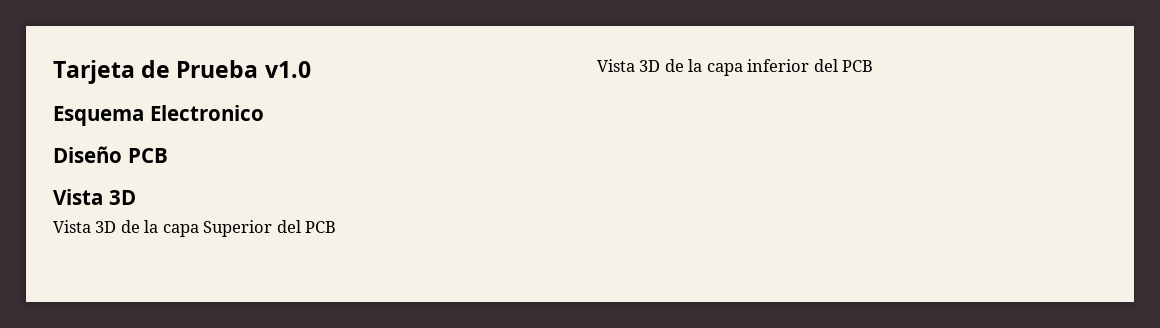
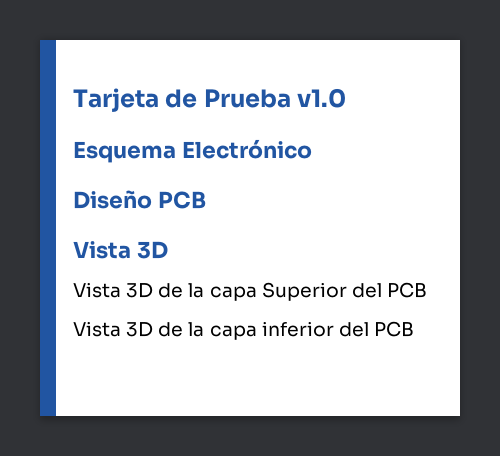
[149,105,264,121] Electronico -> [181,139,312,159] Electrónico

